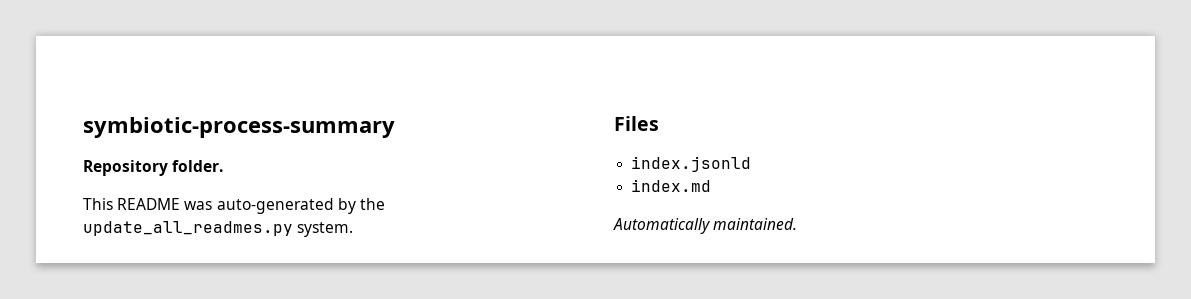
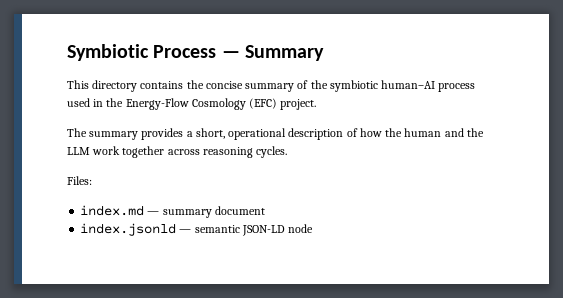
[83,117,395,138] [83,160,224,176] [83,198,385,214] [83,221,354,237] [614,116,659,131] [631,156,752,172] [631,179,712,192] [613,218,798,234] symbiotic-process-summary // Repository folder. // This README was auto-generated by the update_all_readmes.py system. // Files // index.jsonld // index.md // Automatically maintained. -> [67,44,324,61] [67,80,476,92] [67,98,317,110] [67,128,484,140] [67,146,288,158] [67,176,92,185] [80,205,265,218] [80,223,314,236] Symbiotic Process — Summary // This directory contains the concise summary of the symbiotic human–AI process used in the Energy-Flow Cosmology (EFC) project. // The summary provides a short, operational description of how the human and the LLM work together across reasoning cycles. // Files: // index.md — summary document // index.jsonld — semantic JSON-LD node

